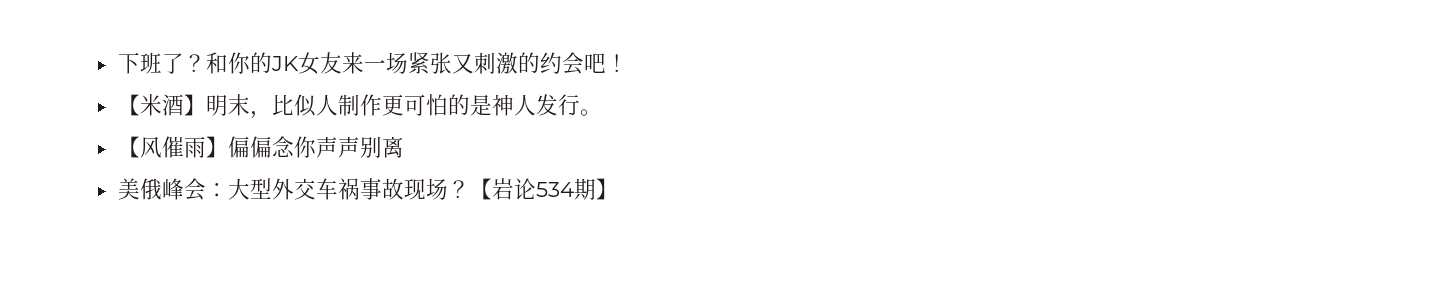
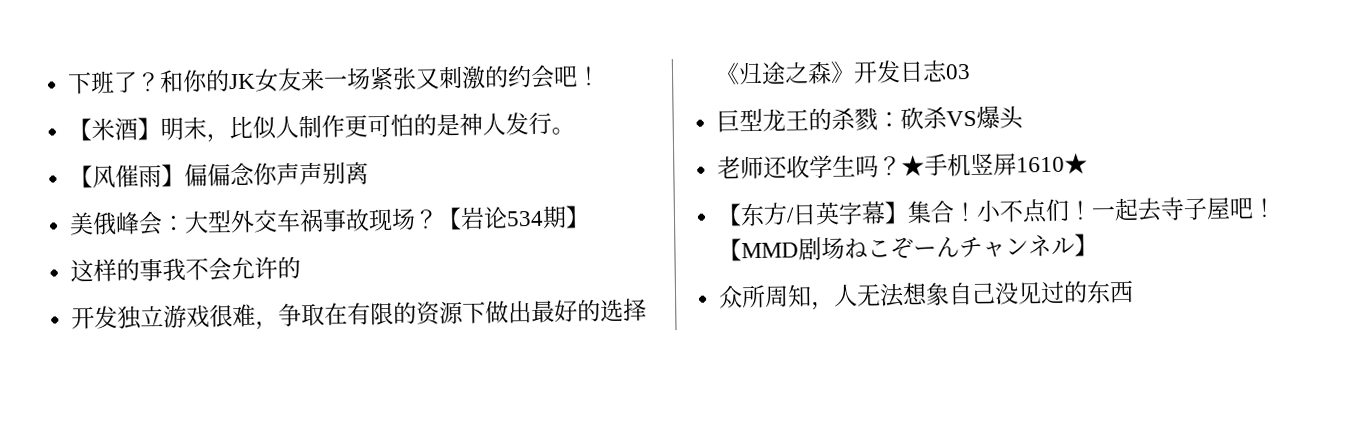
(618, 189) none -> [70,256,302,283] [71,298,648,330] [715,59,972,86] [716,105,1025,133] [717,152,1089,180] [717,197,1278,227] [718,233,1099,262] [718,279,1135,311] // 这样的事我不会允许的 // 开发独立游戏很难，争取在有限的资源下做出最好的选择《归途之森》开发日志03 // 巨型龙王的杀戮：砍杀VS爆头 // 老师还收学生吗？★手机竖屏1610★ // 【东方/日英字幕】集合！小不点们！一起去寺子屋吧！【MMD剧场ねこぞーんチャンネル】 // 众所周知，人无法想象自己没见过的东西

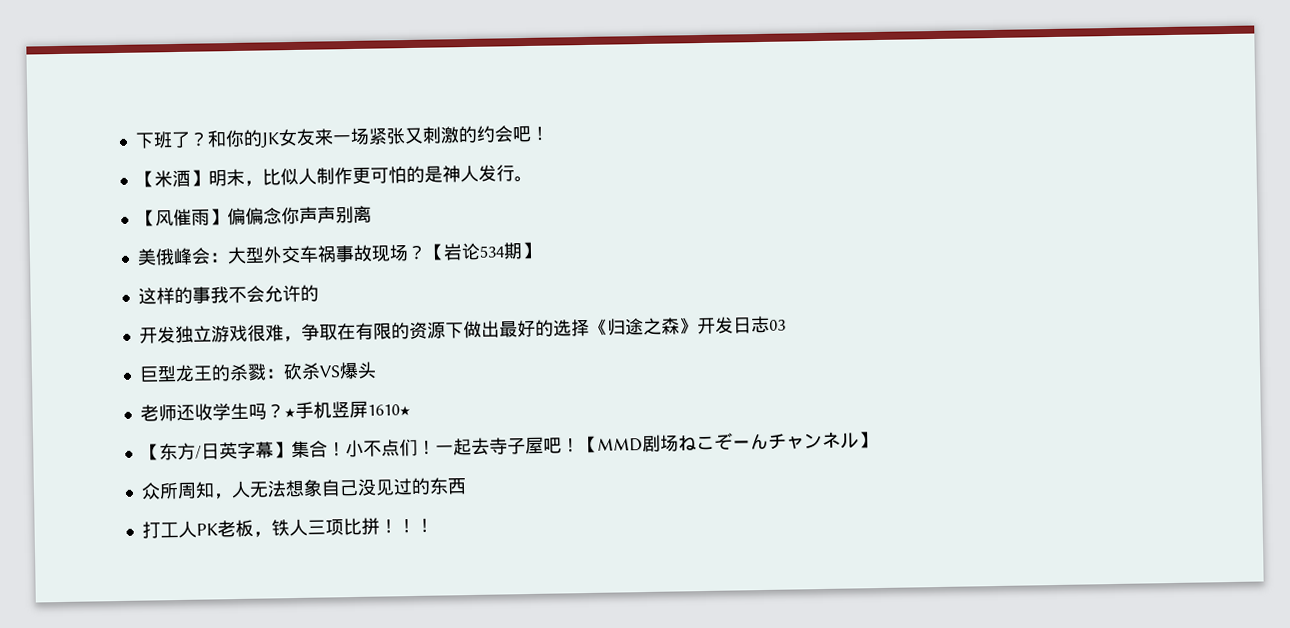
(1135, 291) none -> [141,517,434,539] // 打工人PK老板，铁人三项比拼！！！

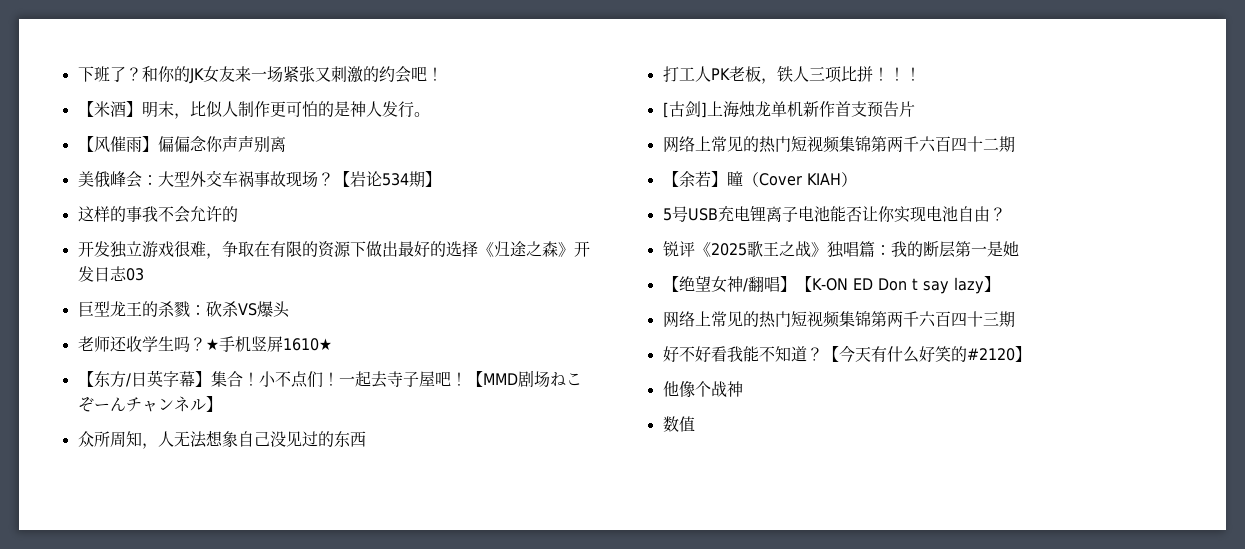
(434, 525) none -> [662,101,915,118] [662,136,1015,153] [662,171,857,187] [662,206,1006,223] [662,241,1019,258] [662,275,1000,294] [662,311,1015,328] [662,345,1031,363] [662,381,743,398] [662,416,695,432] // [古剑]上海烛龙单机新作首支预告片 // 网络上常见的热门短视频集锦第两千六百四十二期 // 【余若】瞳（Cover KIAH） // 5号USB充电锂离子电池能否让你实现电池自由？ // 锐评《2025歌王之战》独唱篇：我的断层第一是她 // 【绝望女神/翻唱】【K-ON ED Don t say lazy】 // 网络上常见的热门短视频集锦第两千六百四十三期 // 好不好看我能不知道？【今天有什么好笑的#2120】 // 他像个战神 // 数值

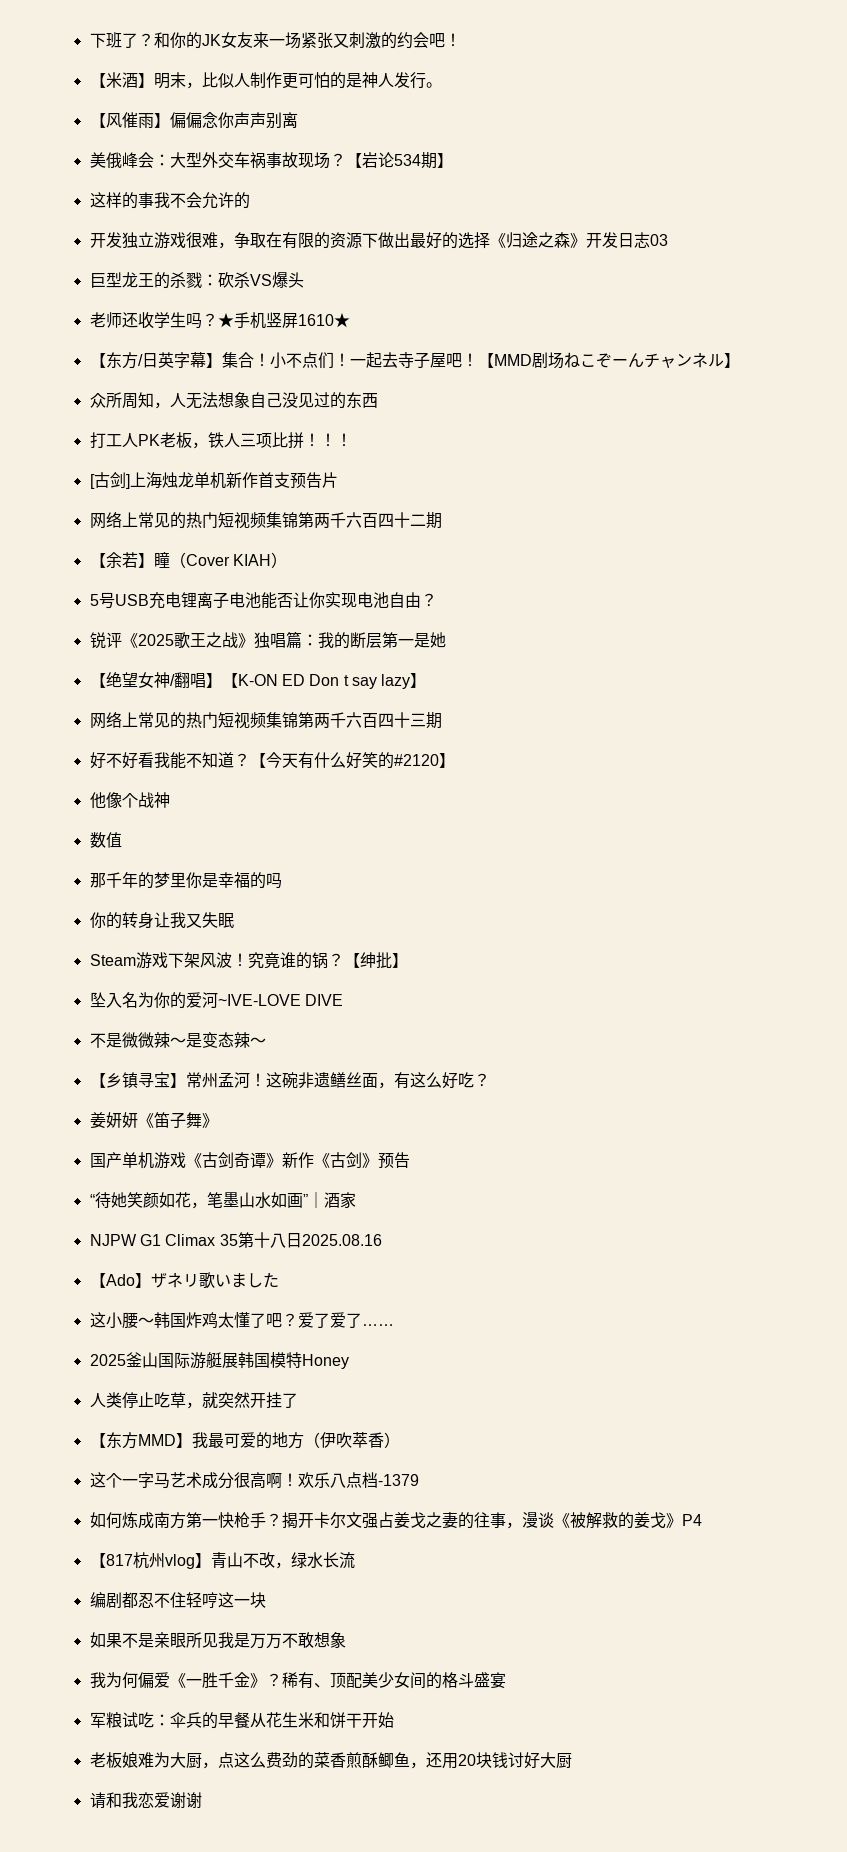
(695, 424) none -> [89,872,282,889] [89,912,234,929] [89,952,408,969] [89,992,343,1009] [89,1032,266,1048] [89,1072,490,1089] [89,1112,218,1129] [89,1152,410,1169] [89,1192,356,1209] [89,1232,382,1248] [89,1272,279,1289] [89,1312,394,1329] [89,1352,349,1369] [89,1392,298,1409] [89,1432,400,1449] [89,1472,419,1489] [89,1512,702,1529] [89,1552,355,1569] [89,1592,266,1608] [89,1632,346,1649] [89,1672,506,1689] [89,1712,394,1729] [89,1752,572,1769] [89,1792,202,1809] // 那千年的梦里你是幸福的吗 // 你的转身让我又失眠 // Steam游戏下架风波！究竟谁的锅？【绅批】 // 坠入名为你的爱河~IVE-LOVE DIVE // 不是微微辣～是变态辣～ // 【乡镇寻宝】常州孟河！这碗非遗鳝丝面，有这么好吃？ // 姜妍妍《笛子舞》 // 国产单机游戏《古剑奇谭》新作《古剑》预告 // “待她笑颜如花，笔墨山水如画”｜酒家 // NJPW G1 Climax 35第十八日2025.08.16 // 【Ado】ザネリ歌いました // 这小腰～韩国炸鸡太懂了吧？爱了爱了…… // 2025釜山国际游艇展韩国模特Honey // 人类停止吃草，就突然开挂了 // 【东方MMD】我最可爱的地方（伊吹萃香） // 这个一字马艺术成分很高啊！欢乐八点档-1379 // 如何炼成南方第一快枪手？揭开卡尔文强占姜戈之妻的往事，漫谈《被解救的姜戈》P4 // 【817杭州vlog】青山不改，绿水长流 // 编剧都忍不住轻哼这一块 // 如果不是亲眼所见我是万万不敢想象 // 我为何偏爱《一胜千金》？稀有、顶配美少女间的格斗盛宴 // 军粮试吃：伞兵的早餐从花生米和饼干开始 // 老板娘难为大厨，点这么费劲的菜香煎酥鲫鱼，还用20块钱讨好大厨 // 请和我恋爱谢谢

